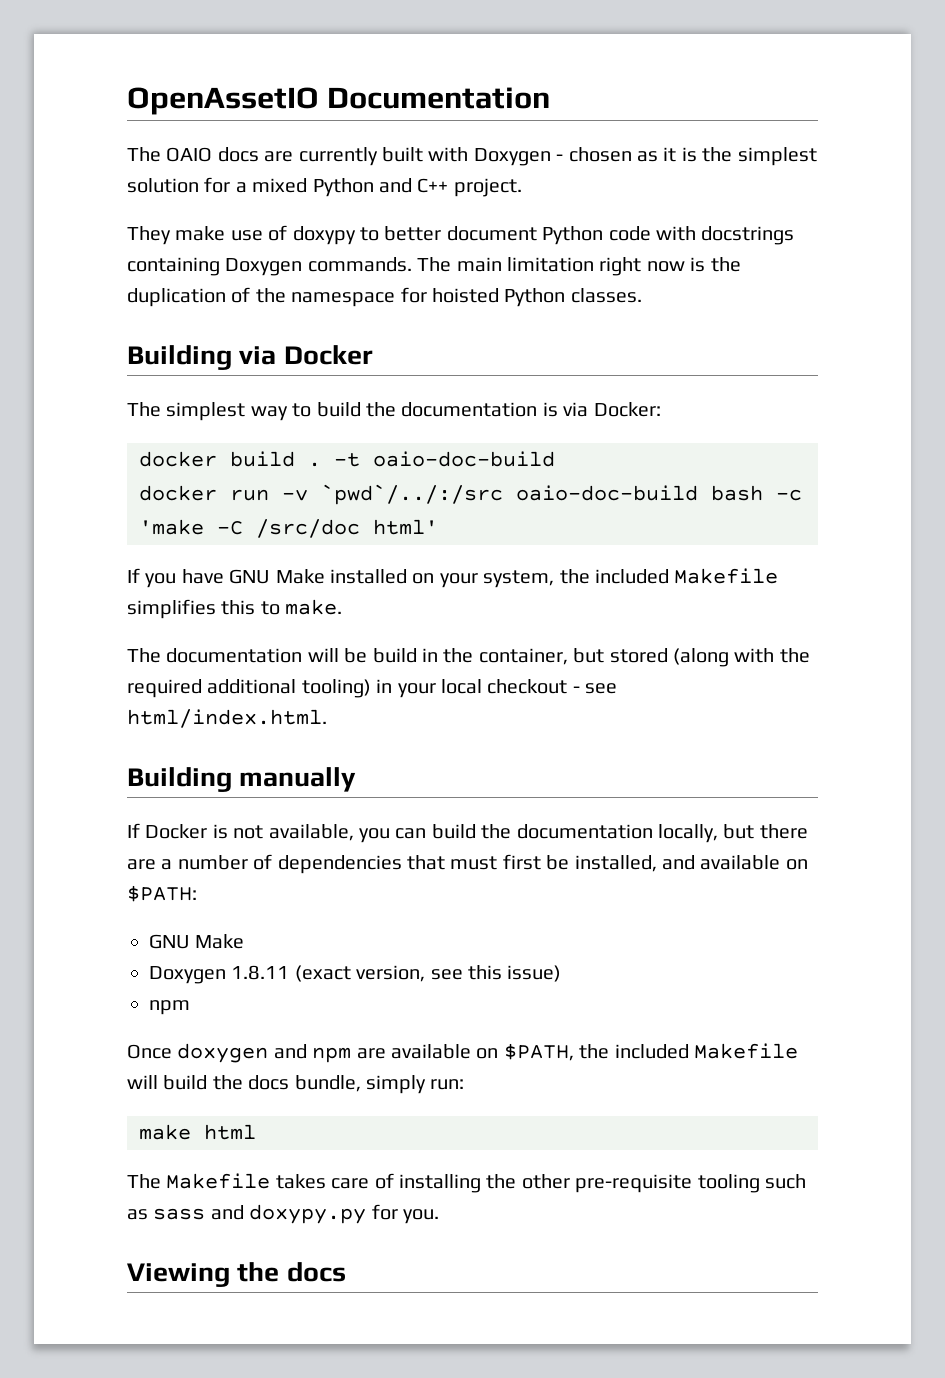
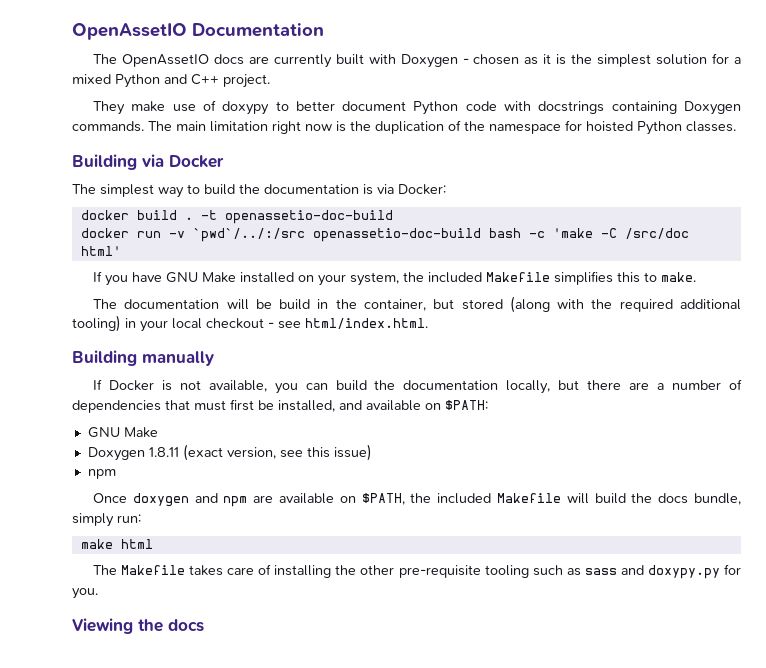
[166,147,213,162] OAIO -> [121,54,209,67] OpenAssetIO
[373,451,555,467] oaio-doc-build -> [224,210,393,224] openassetio-doc-build
[516,485,698,501] oaio-doc-build -> [312,228,481,242] openassetio-doc-build

